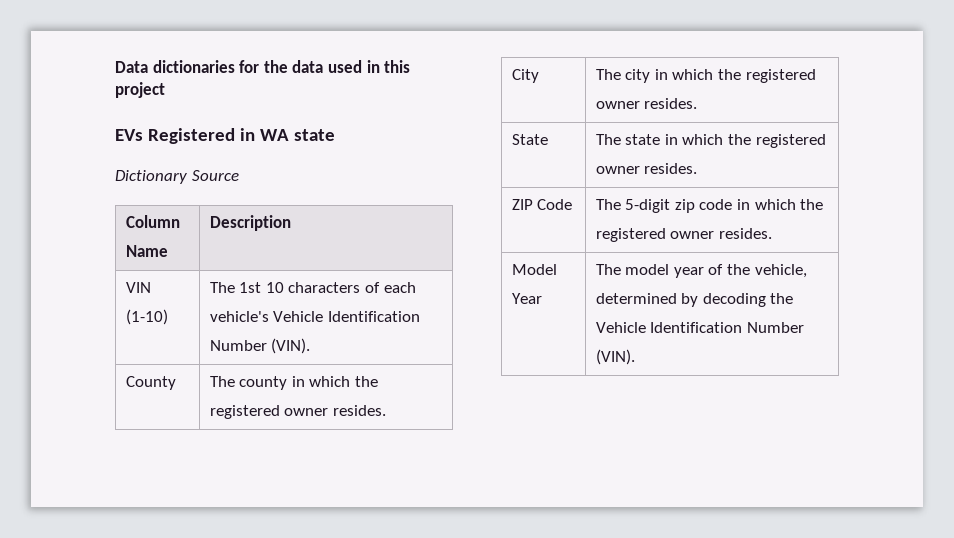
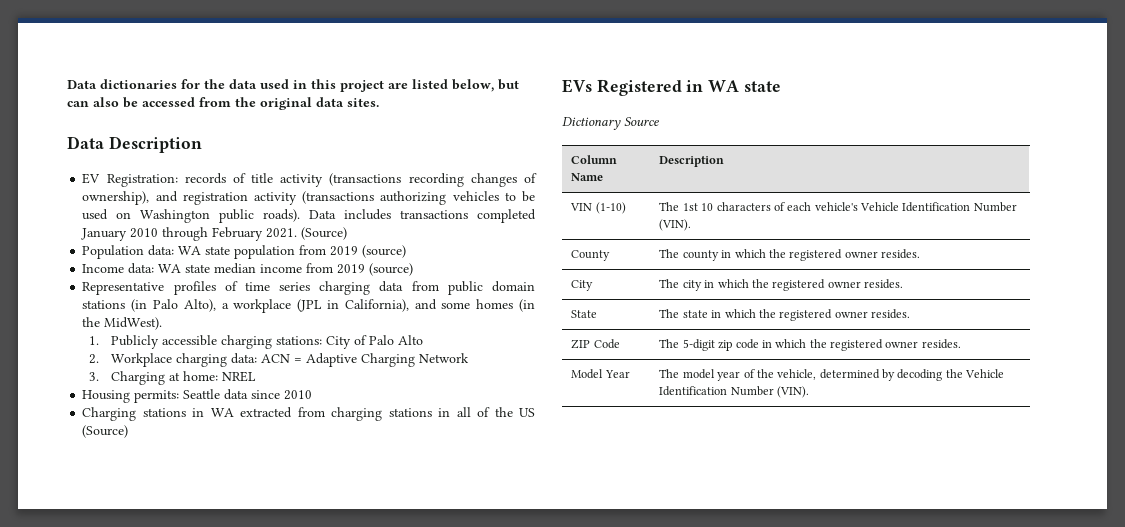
(165, 90) none -> [388,79,519,92] [67,97,379,110] [67,136,202,153] [82,173,538,187] [82,191,535,205] [82,209,536,223] [81,227,348,241] [82,245,407,259] [82,263,414,276] [82,281,536,295] [82,299,536,313] [82,317,163,330] [88,335,423,349] [88,353,469,367] [88,371,256,385] [82,389,313,403] [82,407,536,421] [82,425,129,438] are listed below, but can also be accessed from the original data sites. // Data Description // EV Registration: records of title activity (transactions recording changes of ownership), and registration activity (transactions authorizing vehicles to be used on Washington public roads). Data includes transactions completed January 2010 through February 2021. (Source) // Population data: WA state population from 2019 (source) // Income data: WA state median income from 2019 (source) // Representative profiles of time series charging data from public domain stations (in Palo Alto), a workplace (JPL in California), and some homes (in the MidWest). // 1. Publicly accessible charging stations: City of Palo Alto // 2. Workplace charging data: ACN = Adaptive Charging Network // 3. Charging at home: NREL // Housing permits: Seattle data since 2010 // Charging stations in WA extracted from charging stations in all of the US (Source)

